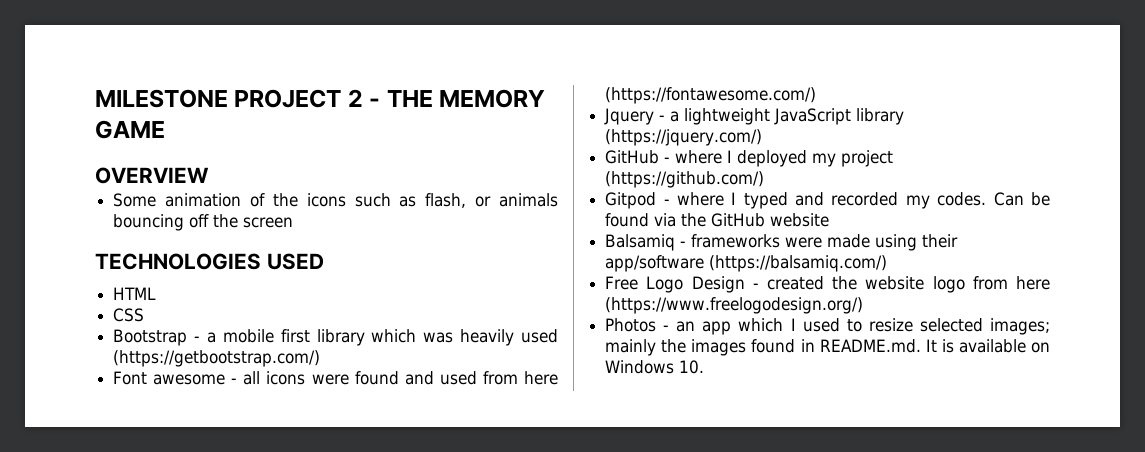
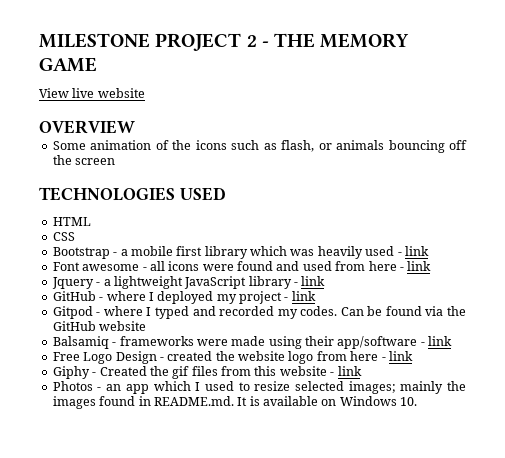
(165, 129) none -> [39,88,145,98] // View live website
[113,350,321,367] (https://getbootstrap.com/) -> [397,246,429,256] - link
[605,87,817,104] (https://fontawesome.com/) -> [399,261,432,271] - link
[605,129,763,146] (https://jquery.com/) -> [294,276,326,286] - link
[605,171,765,188] (https://github.com/) -> [284,291,316,301] - link
[709,255,888,272] (https://balsamiq.com/) -> [420,336,453,346] - link
[605,297,864,314] (https://www.freelogodesign.org/) -> [381,351,413,361] [52,366,362,379] - link // Giphy - Created the gif files from this website - link

